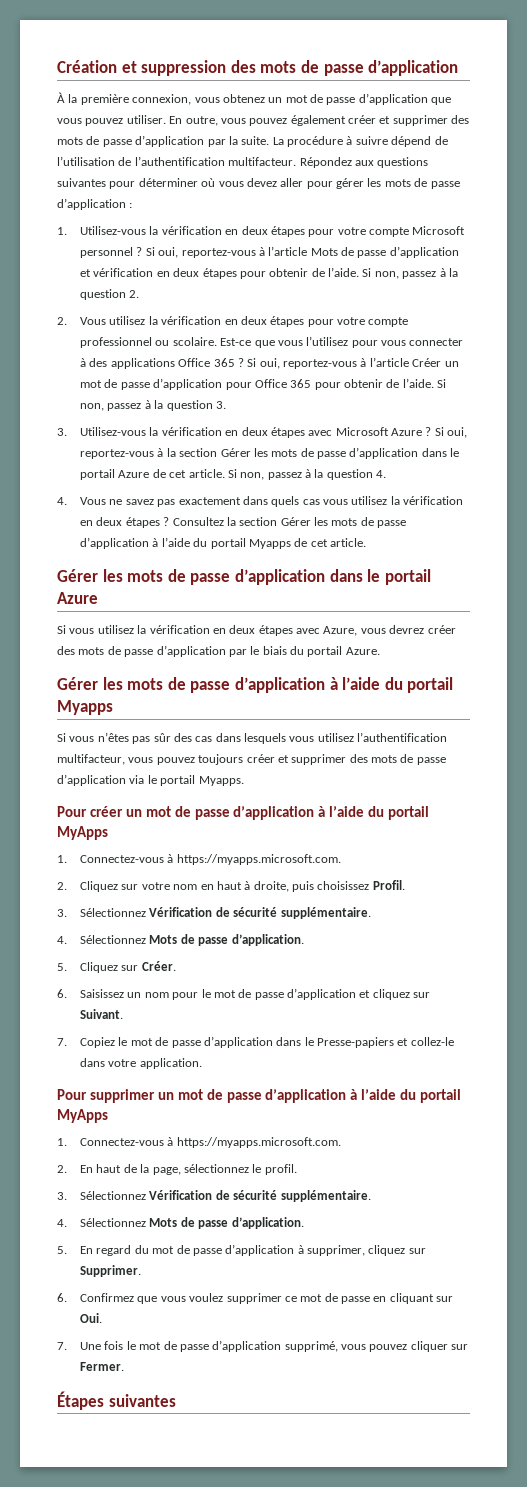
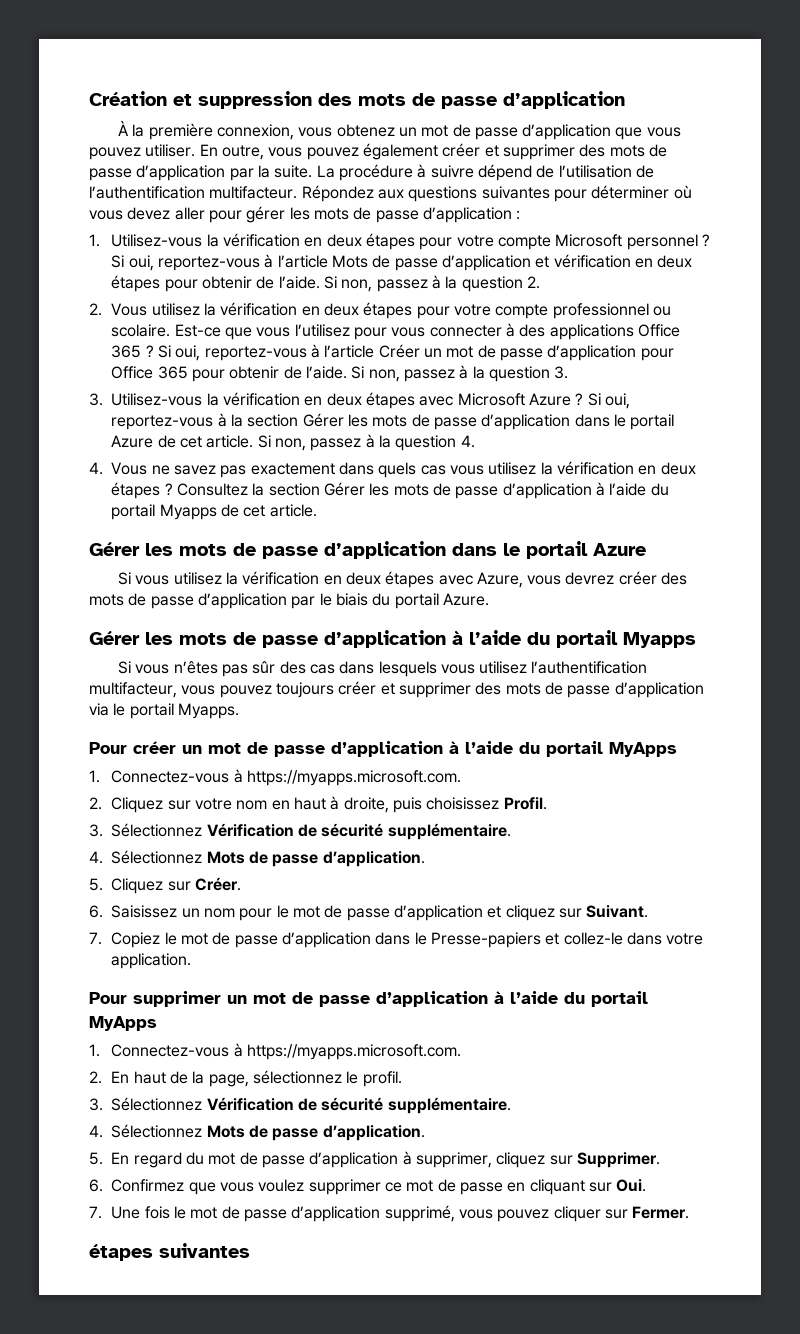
[57,1391,104,1410] Étapes -> [89,1244,153,1261] étapes

